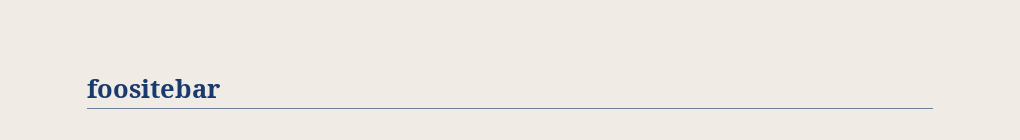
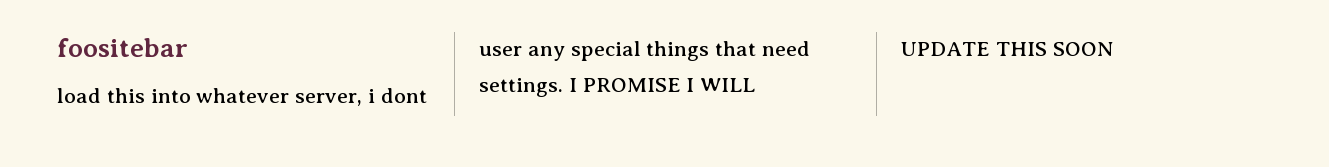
(220, 88) none -> [57,88,427,106] [479,41,811,61] [479,78,756,97] [901,42,1113,56] // load this into whatever server, i dont user any special things that need settings. I PROMISE I WILL UPDATE THIS SOON

